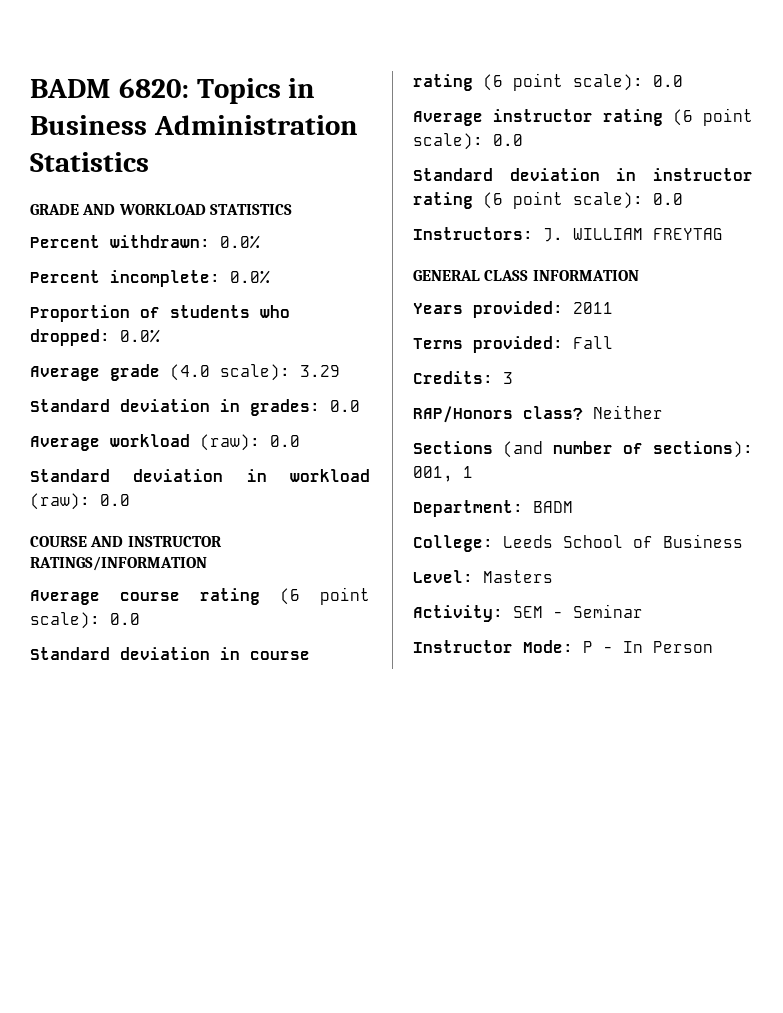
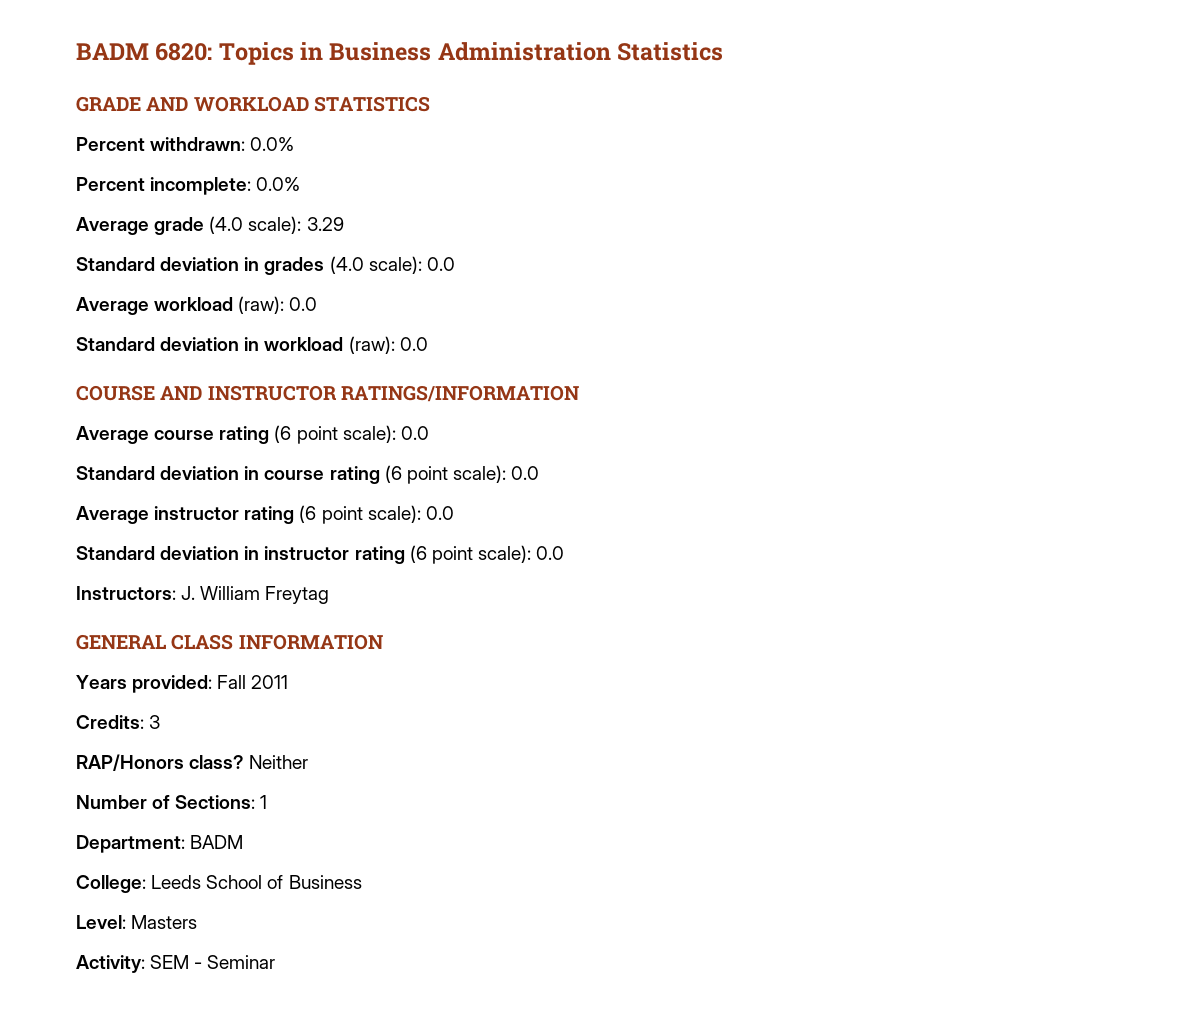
[30,305,290,322] [30,329,160,346] // Proportion of students who dropped: 0.0% -> (301, 184) none
[250,399,320,416] grades: -> [264,256,422,275] grades (4.0 scale):
[573,228,723,240] WILLIAM FREYTAG -> [200,586,330,604] William Freytag
(563, 309) none -> [217,675,247,689] Fall
[413,336,613,353] // Terms provided: Fall -> (289, 682) none
[413,441,753,458] [413,466,453,482] Sections (and number of sections): 001, -> [76,795,256,809] Number of Sections:
[413,640,713,653] // Instructor Mode: P - In Person -> (276, 962) none

